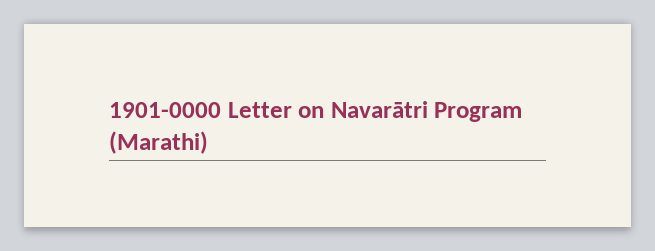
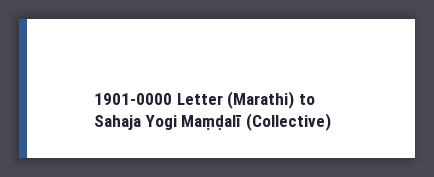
[298,101,523,122] [109,131,208,154] on Navarātri Program (Marathi) -> [227,91,315,109] [94,113,331,131] (Marathi) to Sahaja Yogi Maṃḍalī (Collective)

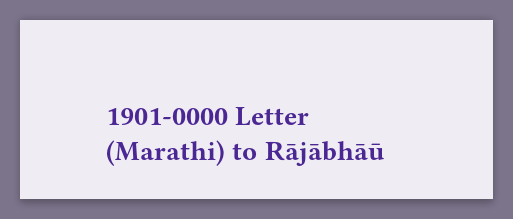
[94,113,331,131] Sahaja Yogi Maṃḍalī (Collective) -> [264,141,384,166] Rājābhāū

